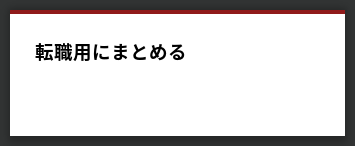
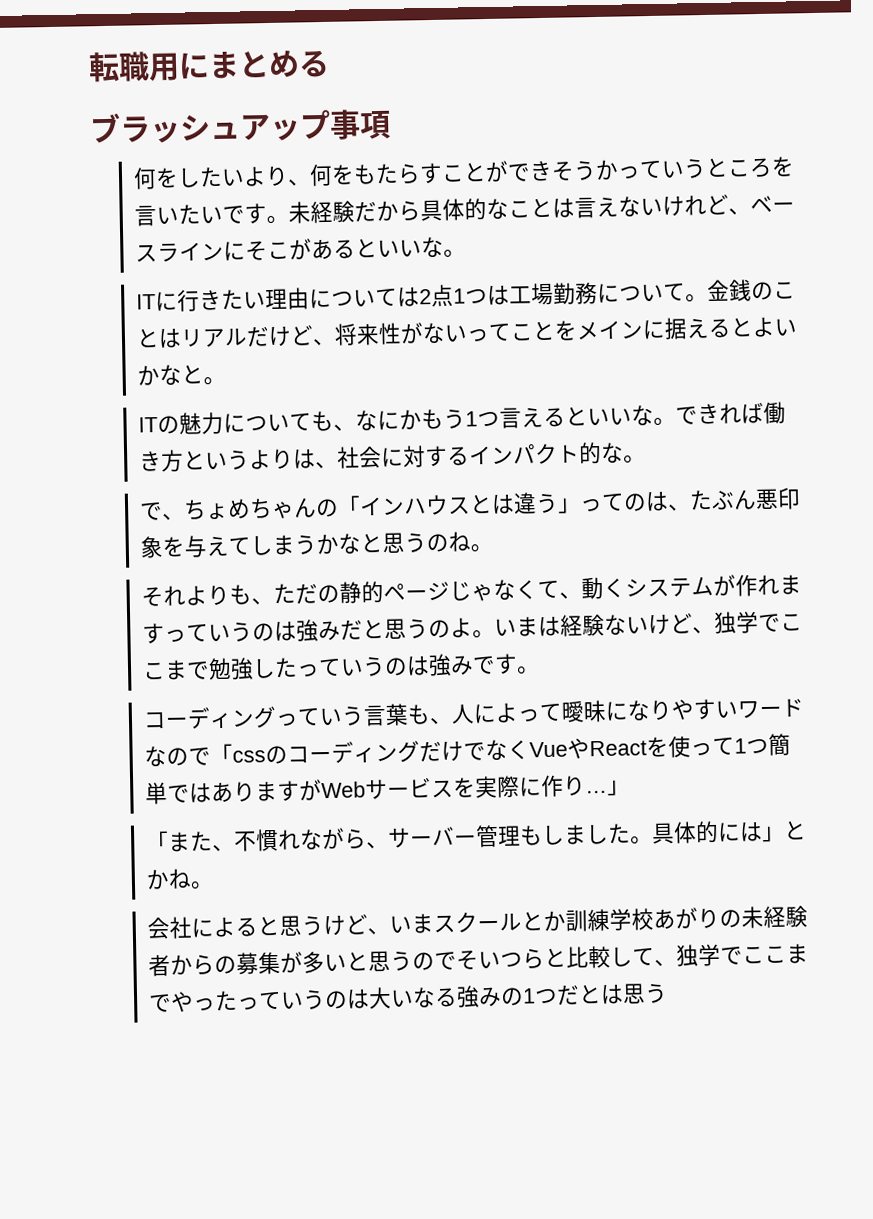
(187, 52) none -> [89,109,391,144] [132,156,795,190] [133,194,795,227] [134,236,466,263] [135,279,796,312] [135,316,798,349] [136,364,226,386] [137,401,786,435] [138,441,646,473] [138,487,801,521] [139,531,493,559] [140,574,802,607] [141,611,803,644] [141,653,540,681] [142,698,805,730] [143,733,791,767] [144,774,630,805] [145,820,807,852] [145,868,214,890] [146,905,808,940] [147,943,809,977] [148,982,668,1013] // ブラッシュアップ事項 // 何をしたいより、何をもたらすことができそうかっていうところを言いたいです。未経験だから具体的なことは言えないけれど、ベースラインにそこがあるといいな。 // ITに行きたい理由については2点1つは工場勤務について。金銭のことはリアルだけど、将来性がないってことをメインに据えるとよいかなと。 // ITの魅力についても、なにかもう1つ言えるといいな。できれば働き方というよりは、社会に対するインパクト的な。 // で、ちょめちゃんの「インハウスとは違う」ってのは、たぶん悪印象を与えてしまうかなと思うのね。 // それよりも、ただの静的ページじゃなくて、動くシステムが作れますっていうのは強みだと思うのよ。いまは経験ないけど、独学でここまで勉強したっていうのは強みです。 // コーディングっていう言葉も、人によって曖昧になりやすいワードなので「cssのコーディングだけでなくVueやReactを使って1つ簡単ではありますがWebサービスを実際に作り…」 // 「また、不慣れながら、サーバー管理もしました。具体的には」とかね。 // 会社によると思うけど、いまスクールとか訓練学校あがりの未経験者からの募集が多いと思うのでそいつらと比較して、独学でここまでやったっていうのは大いなる強みの1つだとは思う

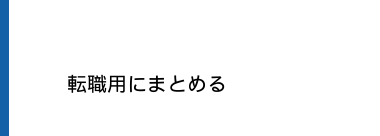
[89,109,391,144] [132,156,795,190] [133,194,795,227] [134,236,466,263] [135,279,796,312] [135,316,798,349] [136,364,226,386] [137,401,786,435] [138,441,646,473] [138,487,801,521] [139,531,493,559] [140,574,802,607] [141,611,803,644] [141,653,540,681] [142,698,805,730] [143,733,791,767] [144,774,630,805] [145,820,807,852] [145,868,214,890] [146,905,808,940] [147,943,809,977] [148,982,668,1013] // ブラッシュアップ事項 // 何をしたいより、何をもたらすことができそうかっていうところを言いたいです。未経験だから具体的なことは言えないけれど、ベースラインにそこがあるといいな。 // ITに行きたい理由については2点1つは工場勤務について。金銭のことはリアルだけど、将来性がないってことをメインに据えるとよいかなと。 // ITの魅力についても、なにかもう1つ言えるといいな。できれば働き方というよりは、社会に対するインパクト的な。 // で、ちょめちゃんの「インハウスとは違う」ってのは、たぶん悪印象を与えてしまうかなと思うのね。 // それよりも、ただの静的ページじゃなくて、動くシステムが作れますっていうのは強みだと思うのよ。いまは経験ないけど、独学でここまで勉強したっていうのは強みです。 // コーディングっていう言葉も、人によって曖昧になりやすいワードなので「cssのコーディングだけでなくVueやReactを使って1つ簡単ではありますがWebサービスを実際に作り…」 // 「また、不慣れながら、サーバー管理もしました。具体的には」とかね。 // 会社によると思うけど、いまスクールとか訓練学校あがりの未経験者からの募集が多いと思うのでそいつらと比較して、独学でここまでやったっていうのは大いなる強みの1つだとは思う -> (227, 84) none

